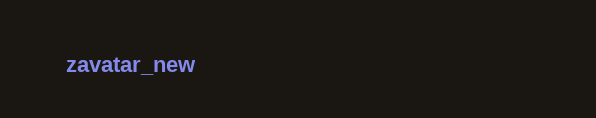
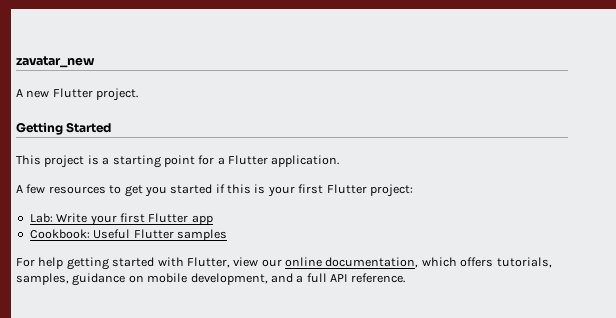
(196, 66) none -> [16,88,139,101] [16,122,112,135] [16,155,340,168] [16,184,413,197] [29,213,213,226] [29,229,227,241] [16,257,552,270] [16,273,406,286] // A new Flutter project. // Getting Started // This project is a starting point for a Flutter application. // A few resources to get you started if this is your first Flutter project: // Lab: Write your first Flutter app // Cookbook: Useful Flutter samples // For help getting started with Flutter, view our online documentation, which offers tutorials, samples, guidance on mobile development, and a full API reference.

